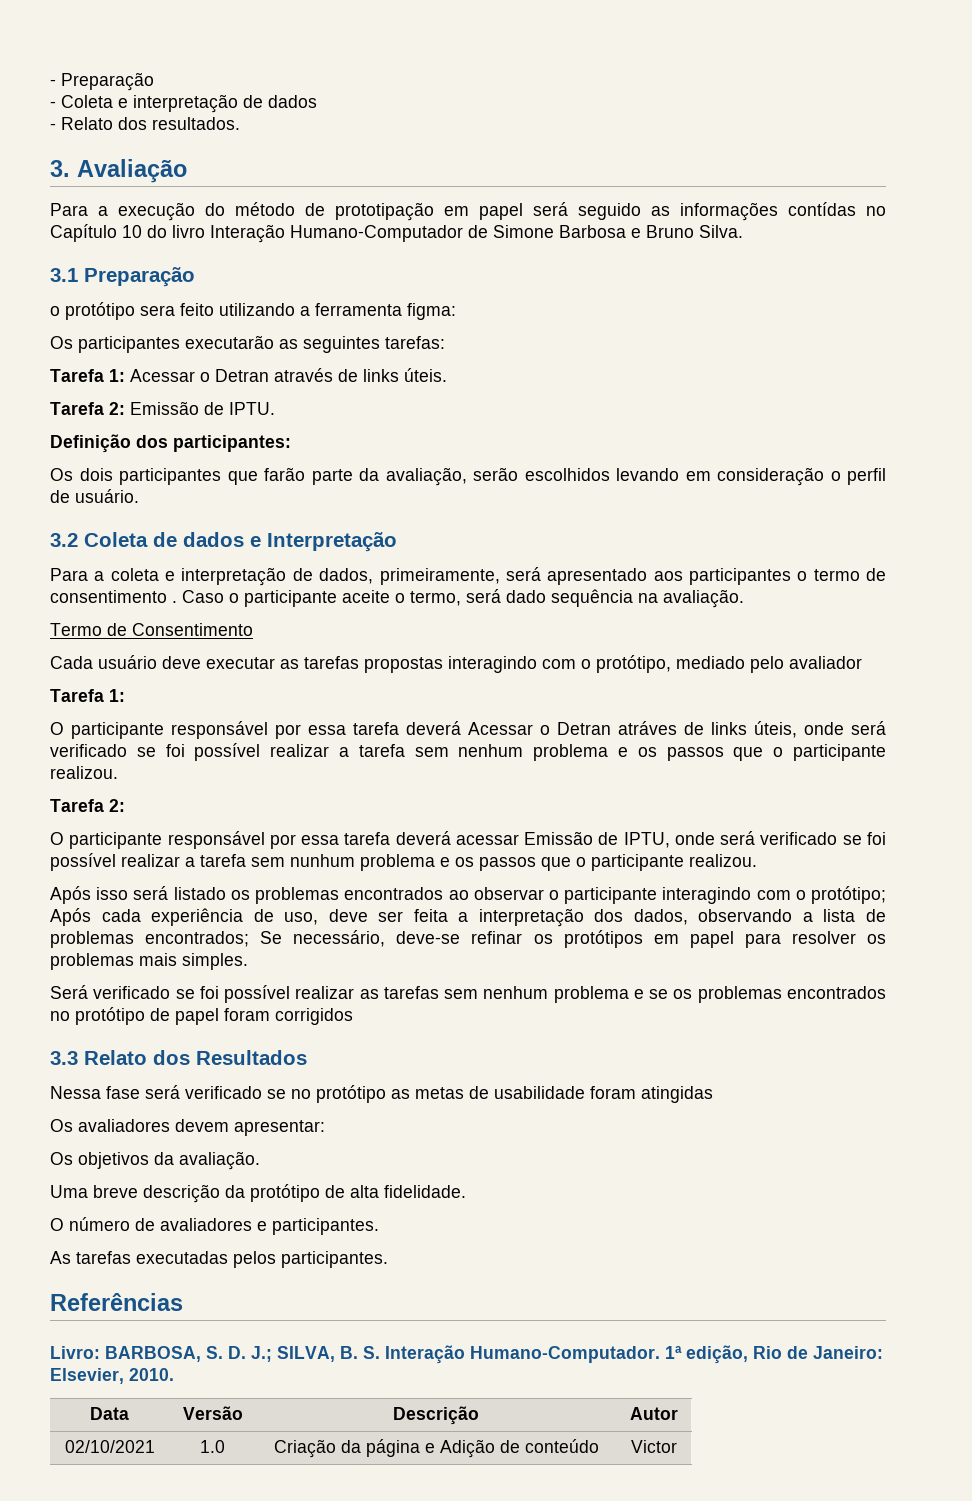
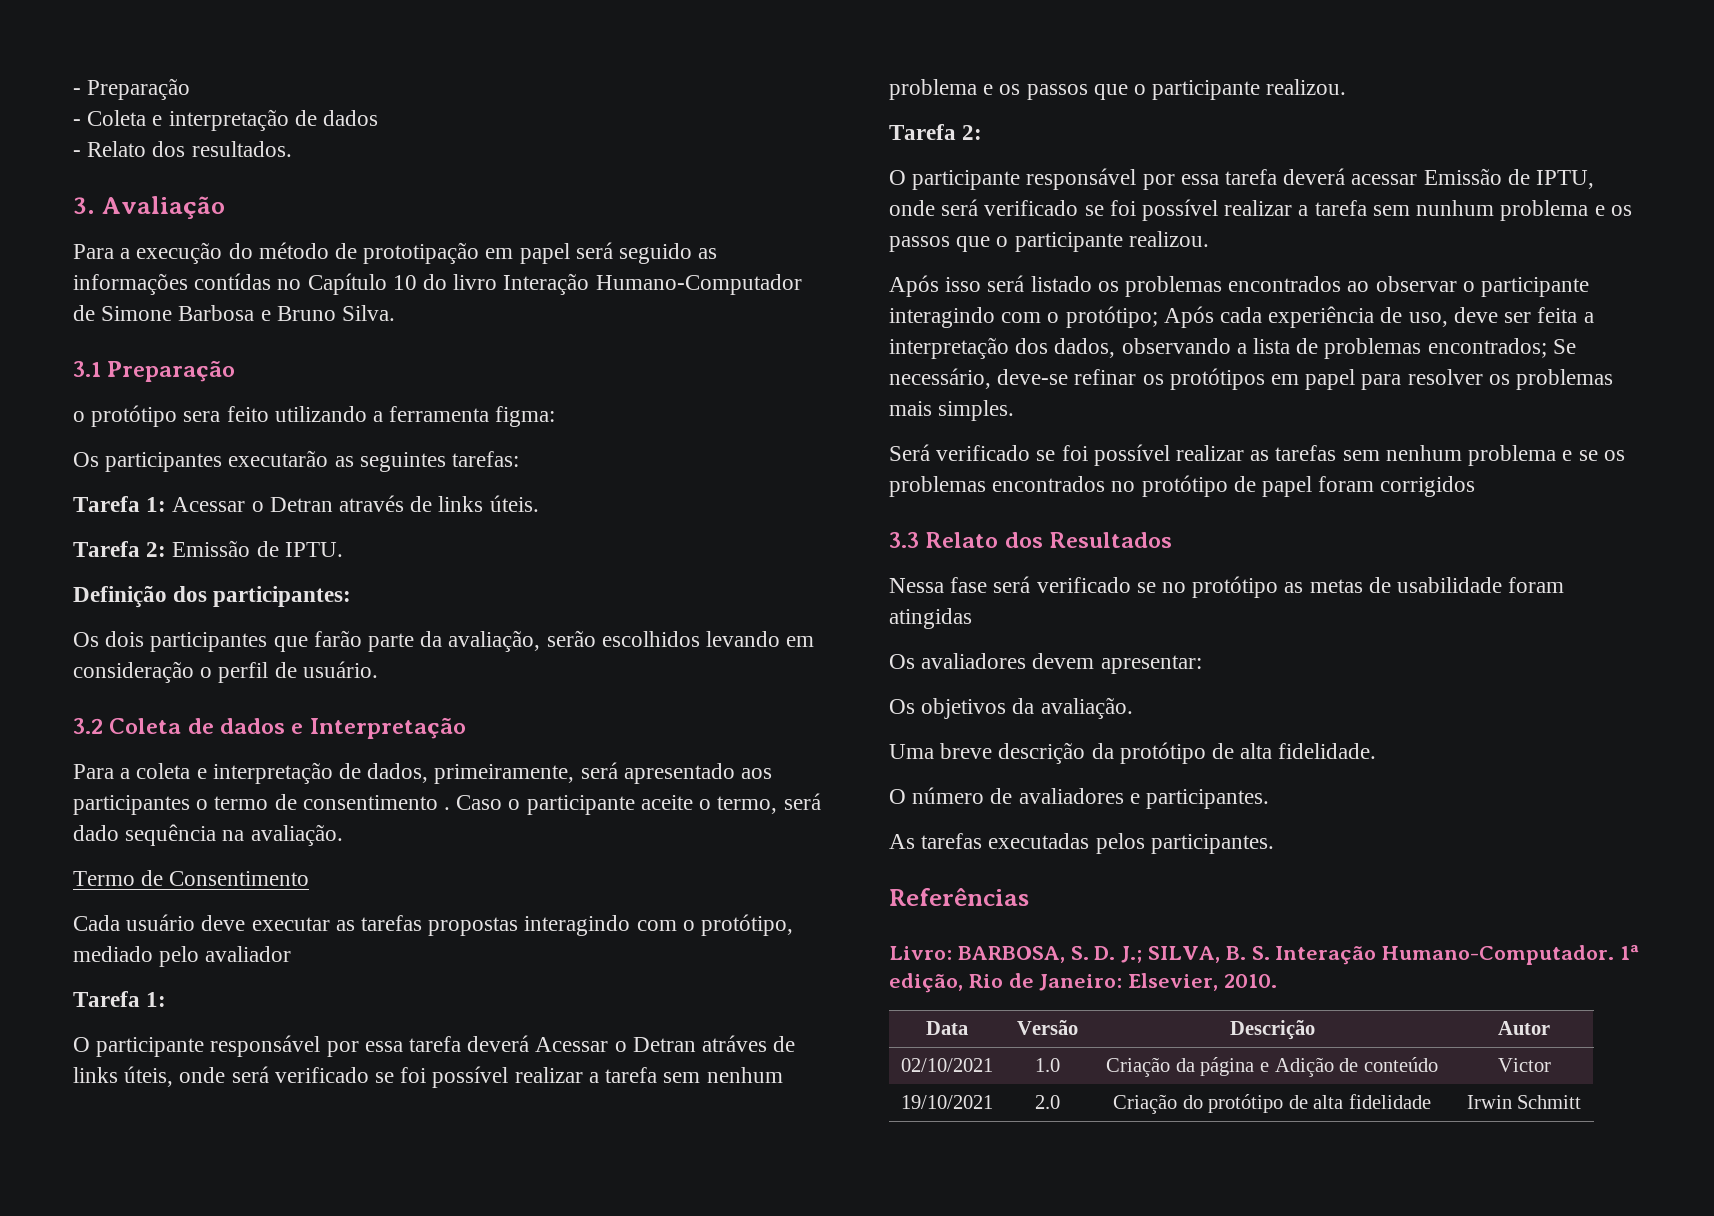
(677, 1446) none -> [901,1095,993,1109] [1034,1095,1060,1109] [1113,1094,1431,1114] [1466,1095,1582,1109] // 19/10/2021 | 2.0 | Criação do protótipo de alta fidelidade | Irwin Schmitt

